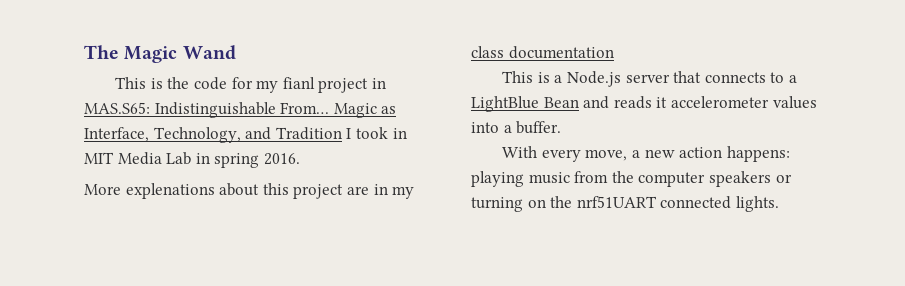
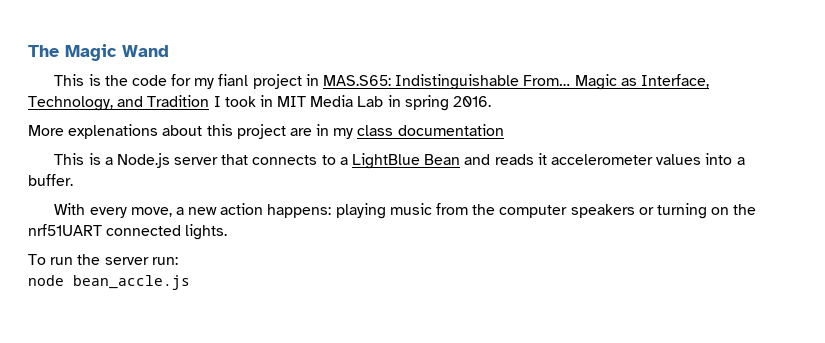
(779, 204) none -> [28,254,178,265] [28,275,190,290] // To run the server run: // node bean_accle.js

